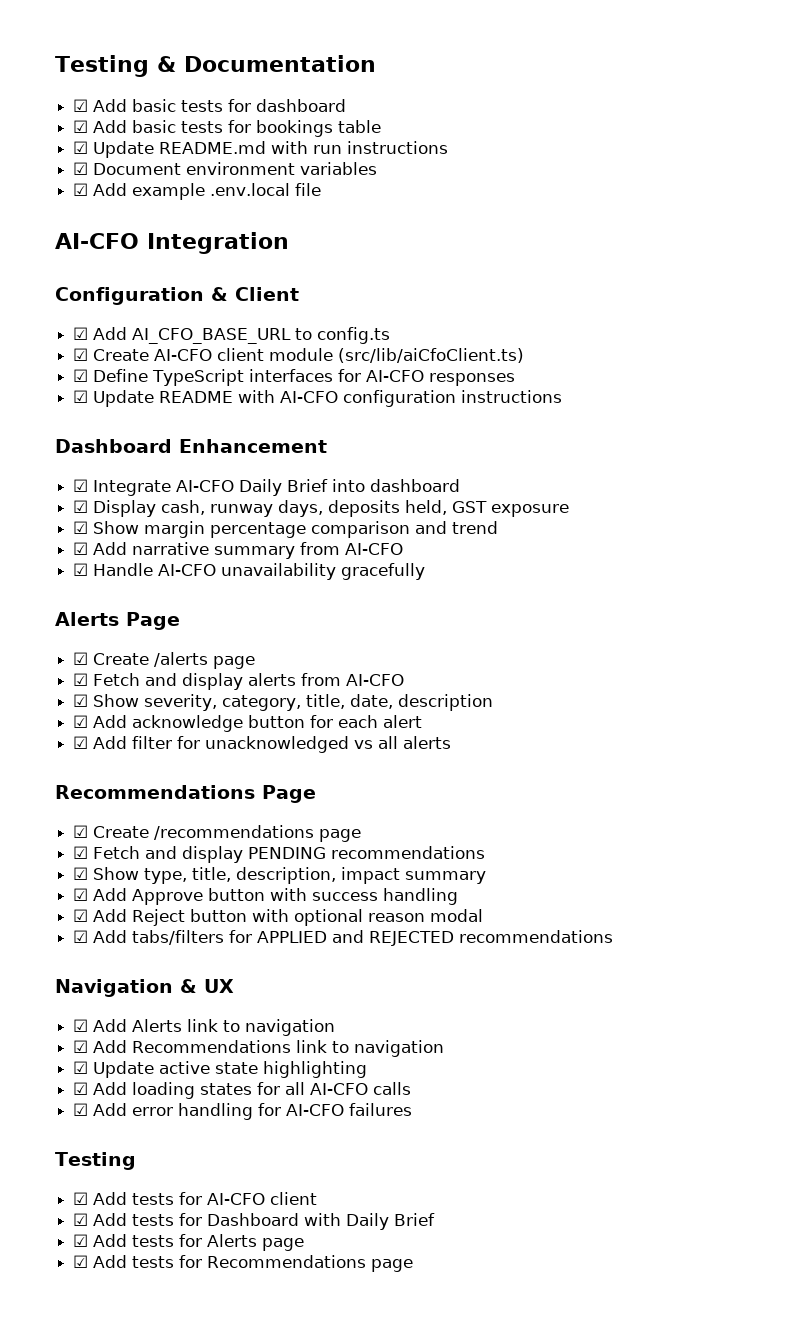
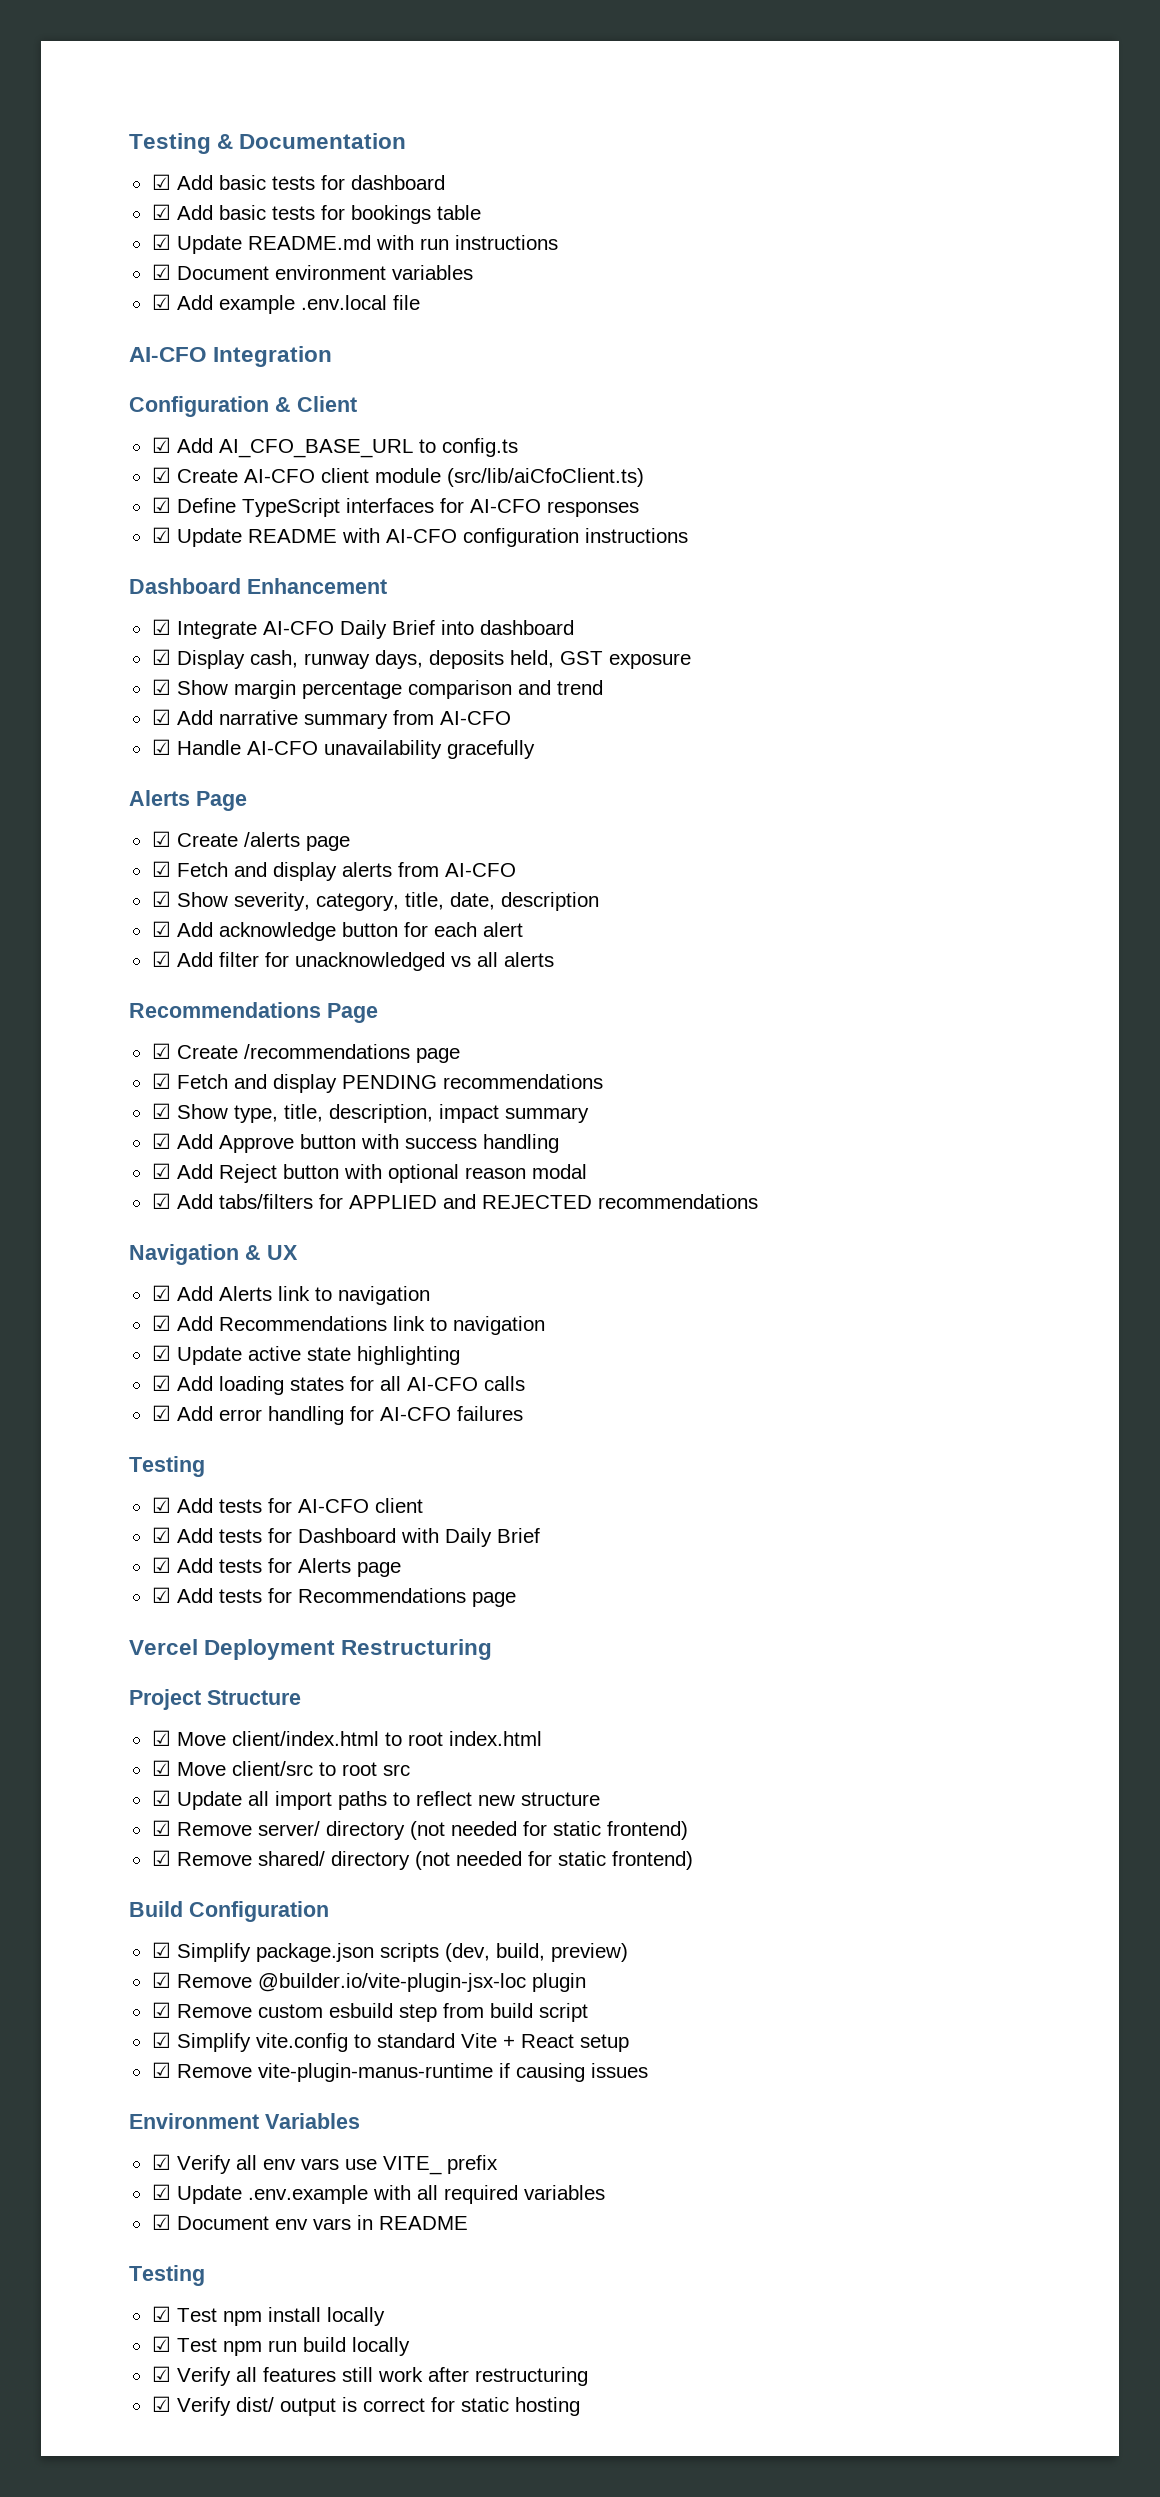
(414, 1265) none -> [129,1639,493,1660] [129,1689,301,1710] [151,1730,542,1746] [151,1760,410,1776] [151,1790,600,1810] [151,1820,688,1840] [151,1850,693,1870] [129,1901,329,1922] [151,1942,628,1962] [151,1972,586,1992] [151,2002,588,2022] [151,2032,629,2052] [151,2062,648,2082] [129,2113,360,2129] [151,2154,498,2175] [151,2184,605,2204] [151,2214,468,2230] [129,2265,205,2286] [151,2306,385,2326] [151,2336,410,2356] [151,2366,588,2386] [151,2396,580,2416] // Vercel Deployment Restructuring // Project Structure // ☑ Move client/index.html to root index.html // ☑ Move client/src to root src // ☑ Update all import paths to reflect new structure // ☑ Remove server/ directory (not needed for static frontend) // ☑ Remove shared/ directory (not needed for static frontend) // Build Configuration // ☑ Simplify package.json scripts (dev, build, preview) // ☑ Remove @builder.io/vite-plugin-jsx-loc plugin // ☑ Remove custom esbuild step from build script // ☑ Simplify vite.config to standard Vite + React setup // ☑ Remove vite-plugin-manus-runtime if causing issues // Environment Variables // ☑ Verify all env vars use VITE_ prefix // ☑ Update .env.example with all required variables // ☑ Document env vars in README // Testing // ☑ Test npm install locally // ☑ Test npm run build locally // ☑ Verify all features still work after restructuring // ☑ Verify dist/ output is correct for static hosting

